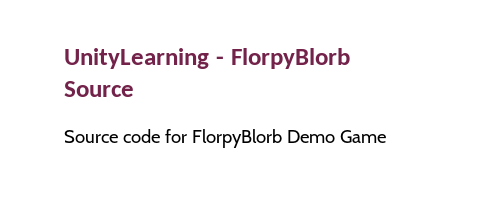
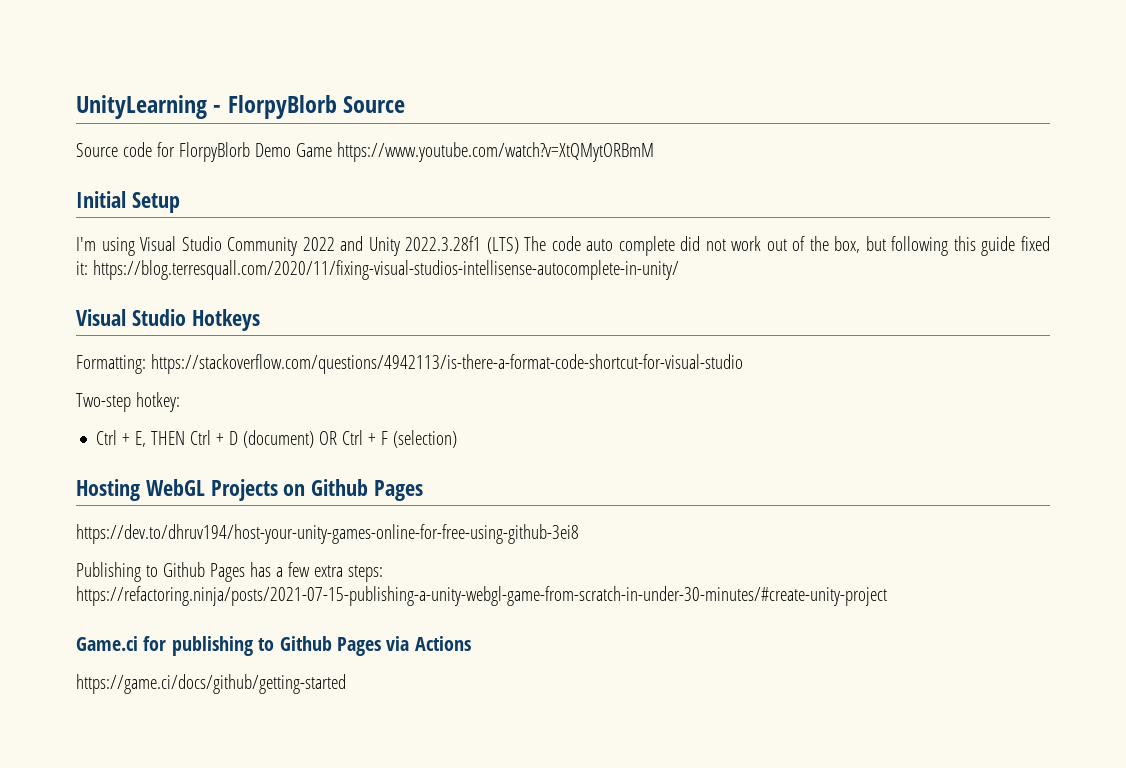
(386, 136) none -> [336,142,654,162] [76,191,180,213] [76,236,1050,256] [76,260,679,280] [76,309,260,331] [76,354,743,374] [76,392,180,412] [96,430,458,448] [76,479,424,501] [76,524,579,544] [76,562,383,582] [76,586,887,606] [76,636,471,656] [76,674,346,694] https://www.youtube.com/watch?v=XtQMytORBmM // Initial Setup // I'm using Visual Studio Community 2022 and Unity 2022.3.28f1 (LTS) The code auto complete did not work out of the box, but following this guide fixed it: https://blog.terresquall.com/2020/11/fixing-visual-studios-intellisense-autocomplete-in-unity/ // Visual Studio Hotkeys // Formatting: https://stackoverflow.com/questions/4942113/is-there-a-format-code-shortcut-for-visual-studio // Two-step hotkey: // Ctrl + E, THEN Ctrl + D (document) OR Ctrl + F (selection) // Hosting WebGL Projects on Github Pages // https://dev.to/dhruv194/host-your-unity-games-online-for-free-using-github-3ei8 // Publishing to Github Pages has a few extra steps: https://refactoring.ninja/posts/2021-07-15-publishing-a-unity-webgl-game-from-scratch-in-under-30-minutes/#create-unity-project // Game.ci for publishing to Github Pages via Actions // https://game.ci/docs/github/getting-started

